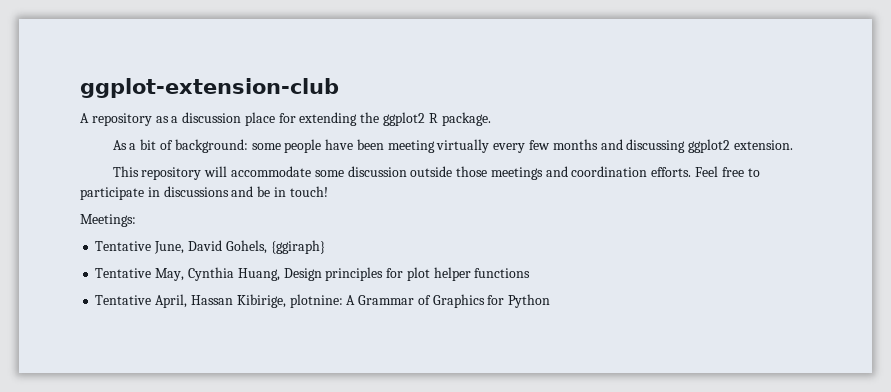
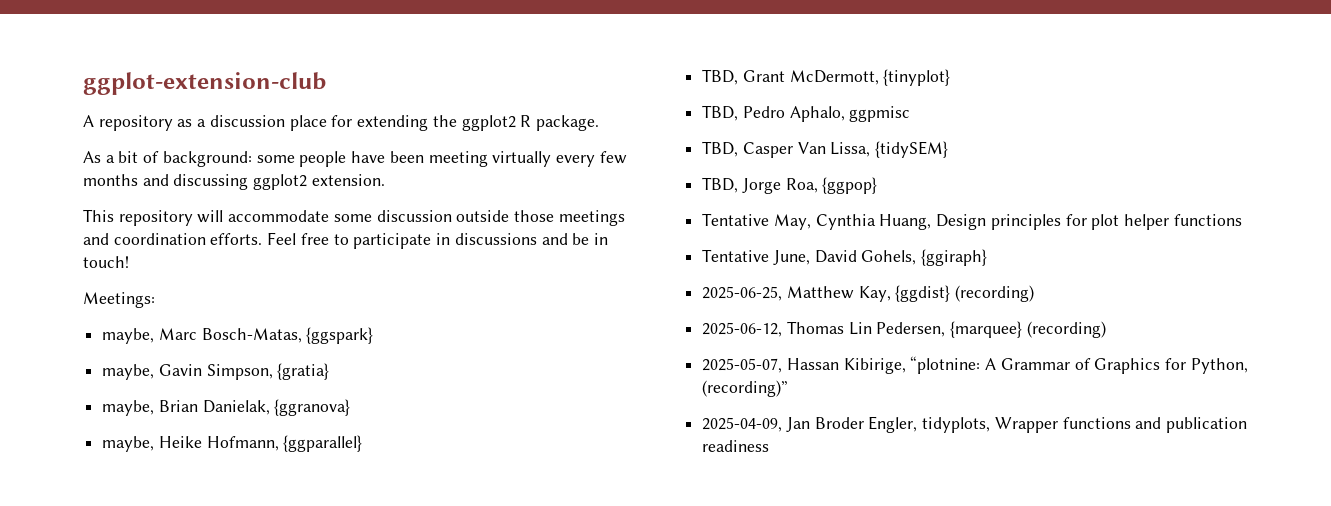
[95,240,325,254] Tentative June, David Gohels, {ggiraph} -> [102,327,374,344] [102,363,330,380] [102,399,351,416] [102,435,363,452] [702,69,951,86] [702,105,911,122] [702,141,949,158] [702,177,878,194] maybe, Marc Bosch-Matas, {ggspark} // maybe, Gavin Simpson, {gratia} // maybe, Brian Danielak, {ggranova} // maybe, Heike Hofmann, {ggparallel} // TBD, Grant McDermott, {tinyplot} // TBD, Pedro Aphalo, ggpmisc // TBD, Casper Van Lissa, {tidySEM} // TBD, Jorge Roa, {ggpop}
[155,294,188,308] April, -> [772,249,988,266] [702,285,1035,302] [702,321,1106,338] [702,358,783,373] June, David Gohels, {ggiraph} // 2025-06-25, Matthew Kay, {ggdist} (recording) // 2025-06-12, Thomas Lin Pedersen, {marquee} (recording) // 2025-05-07,
[289,294,343,308] plotnine: -> [910,356,981,374] “plotnine:
[508,294,551,308] Python -> [1190,358,1248,374] [702,380,789,397] [702,416,1248,433] [702,440,770,452] Python, (recording)” // 2025-04-09, Jan Broder Engler, tidyplots, Wrapper functions and publication readiness

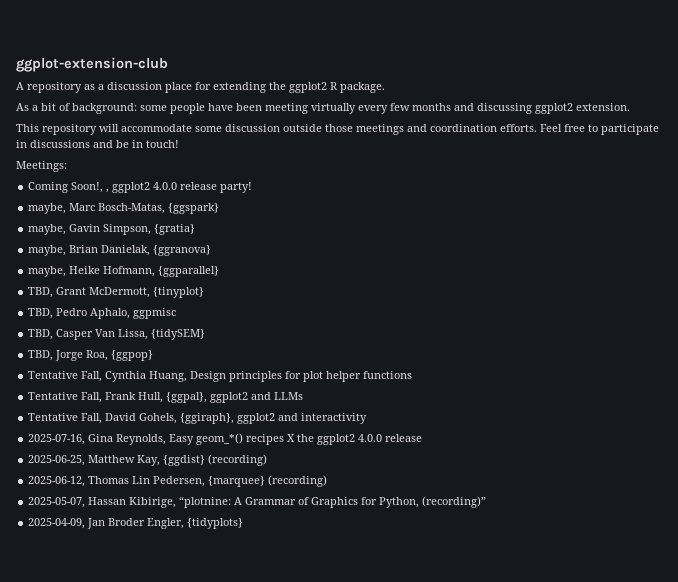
(155, 300) none -> [28,182,253,193] // Coming Soon!, , ggplot2 4.0.0 release party!
[773,214,811,230] May, -> [81,371,103,382] Fall,
[772,249,988,266] June, David Gohels, {ggiraph} -> [81,392,304,403] [28,413,368,424] [28,433,423,445] Fall, Frank Hull, {ggpal}, ggplot2 and LLMs // Tentative Fall, David Gohels, {ggiraph}, ggplot2 and interactivity // 2025-07-16, Gina Reynolds, Easy geom_*() recipes X the ggplot2 4.0.0 release
[922,417,1248,433] [702,440,770,452] tidyplots, Wrapper functions and publication readiness -> [187,518,244,529] {tidyplots}

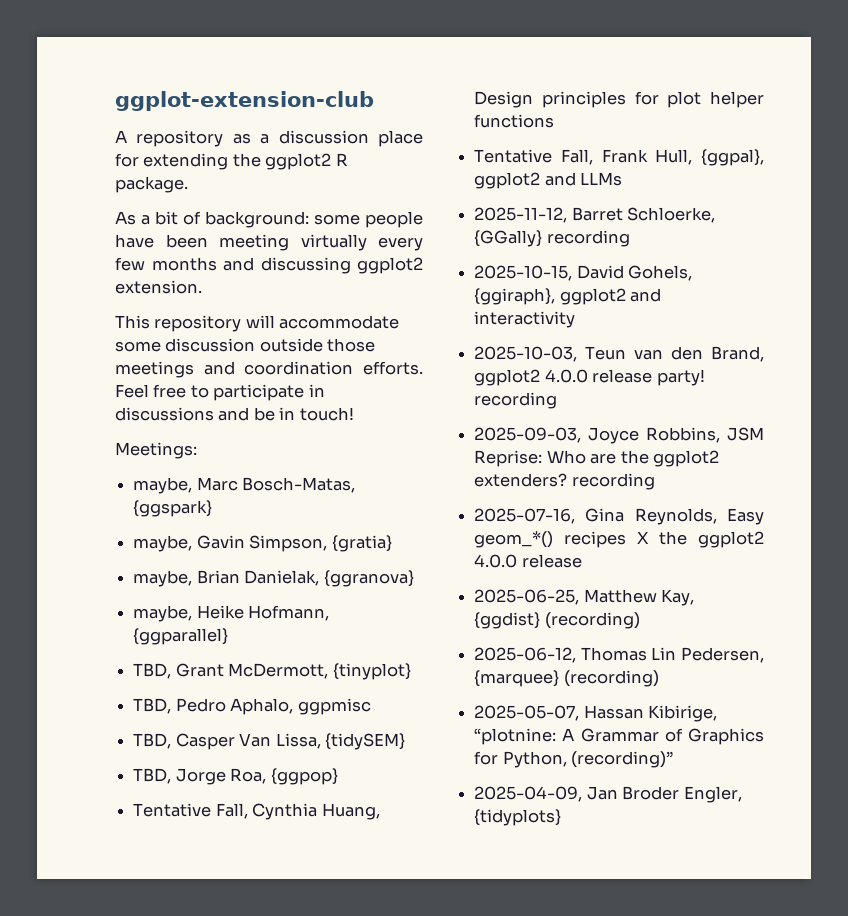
[28,182,253,193] // Coming Soon!, , ggplot2 4.0.0 release party! -> (197, 450) none
[28,413,103,424] Tentative Fall, -> [474,207,716,223] [474,230,630,247] [474,265,573,281] 2025-11-12, Barret Schloerke, {GGally} recording // 2025-10-15,
(368, 418) none -> [474,346,764,362] [474,369,705,386] [474,392,558,409] [474,427,764,444] [474,450,719,467] [474,473,655,490] // 2025-10-03, Teun van den Brand, ggplot2 4.0.0 release party! recording // 2025-09-03, Joyce Robbins, JSM Reprise: Who are the ggplot2 extenders? recording

